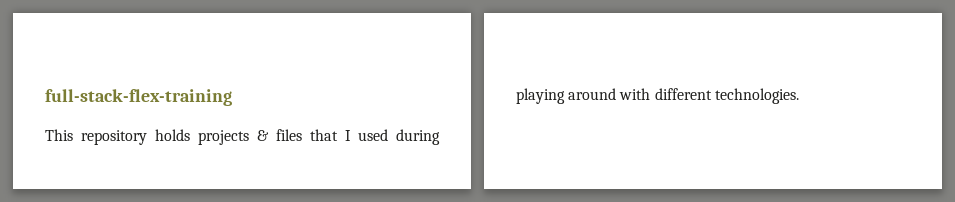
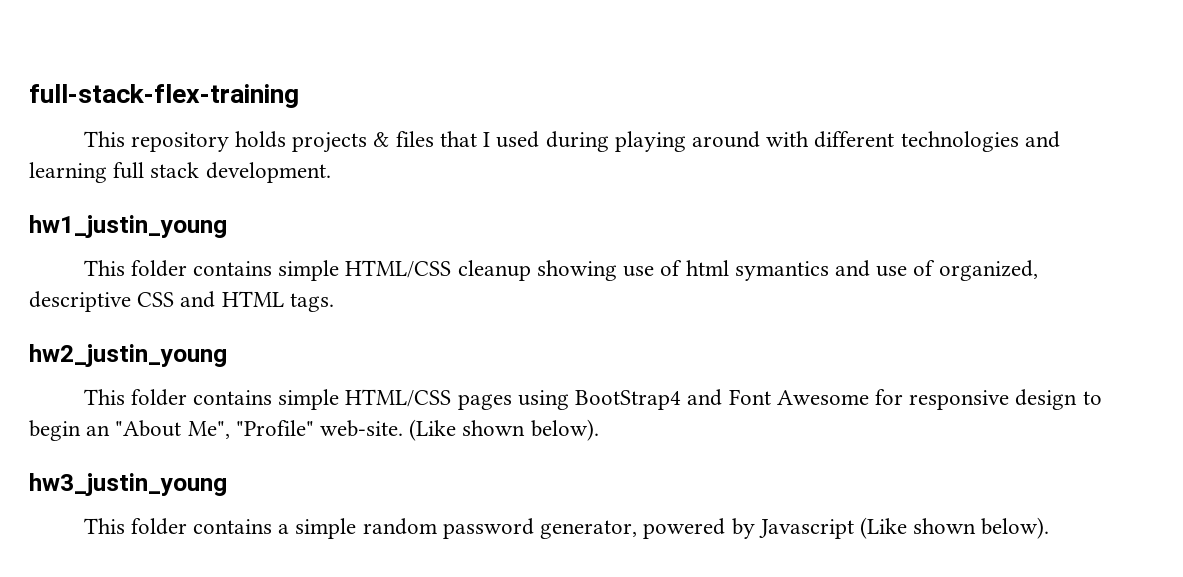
[714,88,799,104] technologies. -> [900,131,1060,152] [29,162,331,183] [29,215,227,238] [83,260,1038,281] [29,291,334,312] [29,344,227,367] [83,389,1102,410] [29,419,599,441] [29,473,227,496] [83,517,1050,539] technologies and learning full stack development. // hw1_justin_young // This folder contains simple HTML/CSS cleanup showing use of html symantics and use of organized, descriptive CSS and HTML tags. // hw2_justin_young // This folder contains simple HTML/CSS pages using BootStrap4 and Font Awesome for responsive design to begin an "About Me", "Profile" web-site. (Like shown below). // hw3_justin_young // This folder contains a simple random password generator, powered by Javascript (Like shown below).

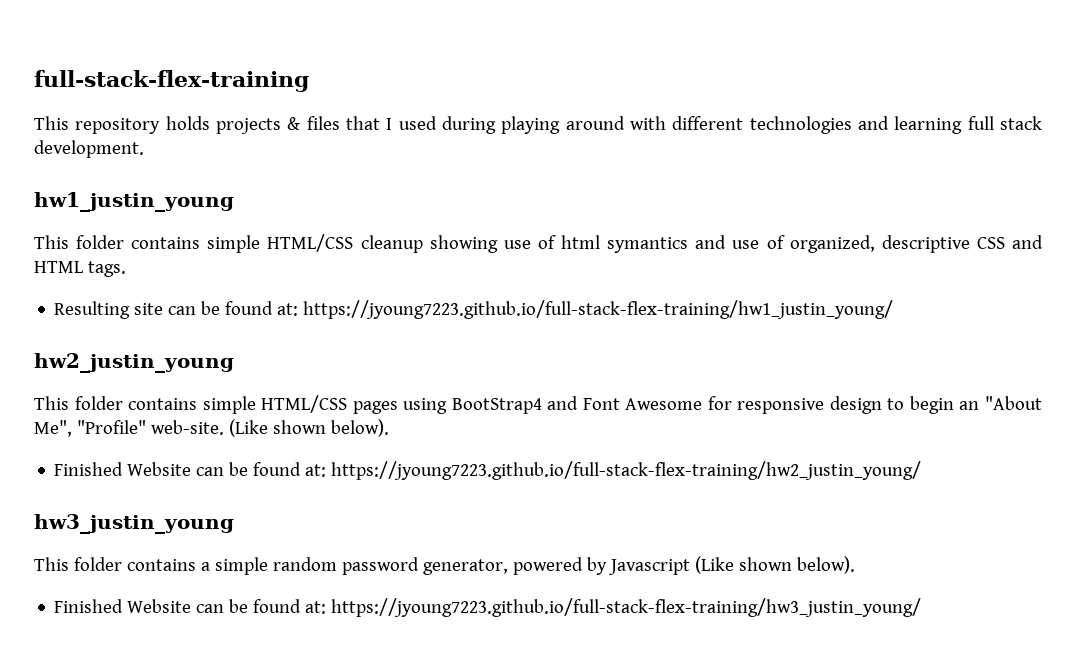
(334, 302) none -> [54,300,894,319] // Resulting site can be found at: https://jyoung7223.github.io/full-stack-flex-training/hw1_justin_young/
(599, 430) none -> [54,461,922,480] // Finished Website can be found at: https://jyoung7223.github.io/full-stack-flex-training/hw2_justin_young/
(1050, 528) none -> [54,598,922,617] // Finished Website can be found at: https://jyoung7223.github.io/full-stack-flex-training/hw3_justin_young/

